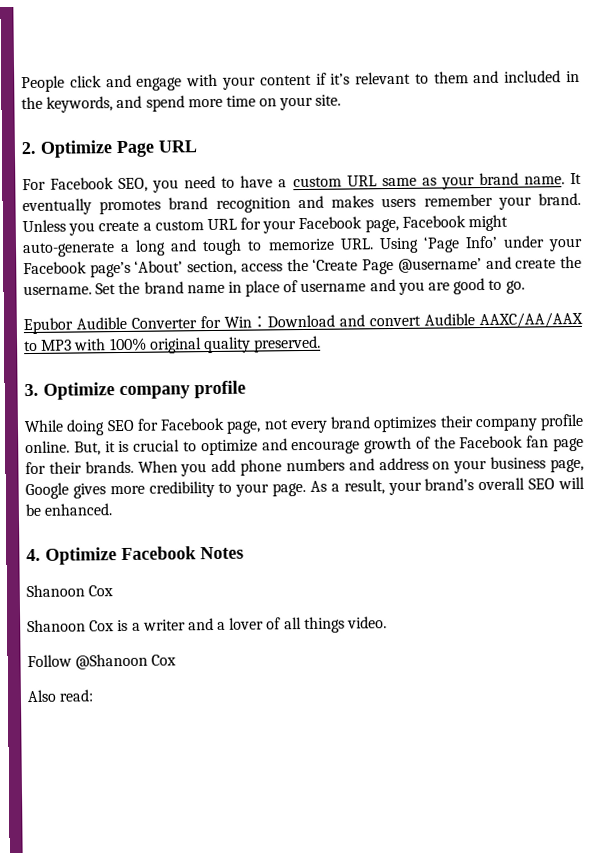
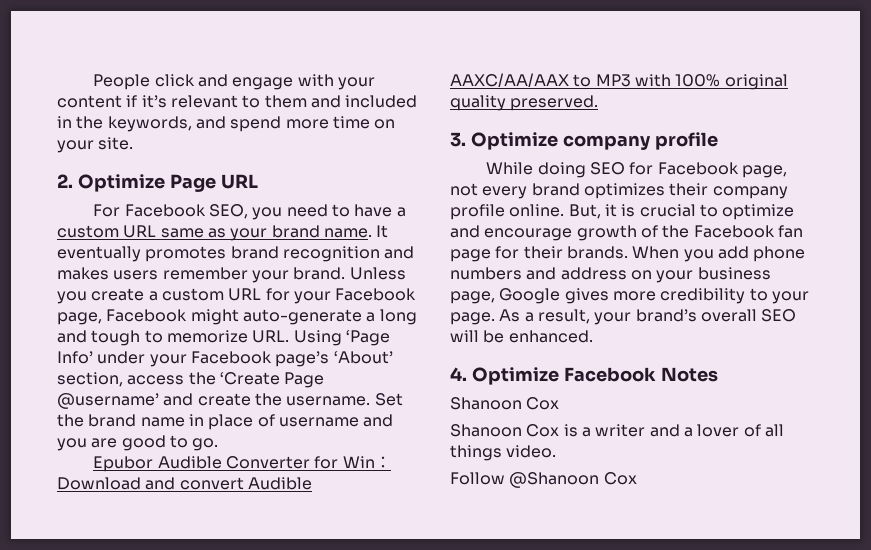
[27,689,95,703] // Also read: -> (637, 478) none

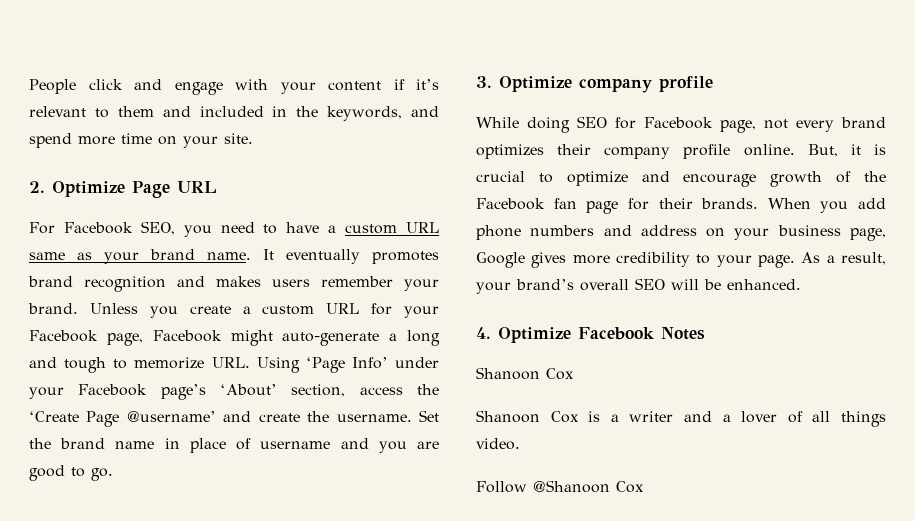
[93,456,391,472] [57,477,312,490] [450,73,788,90] [450,95,599,111] // Epubor Audible Converter for Win：Download and convert Audible AAXC/AA/AAX to MP3 with 100% original quality preserved. -> (113, 474) none

